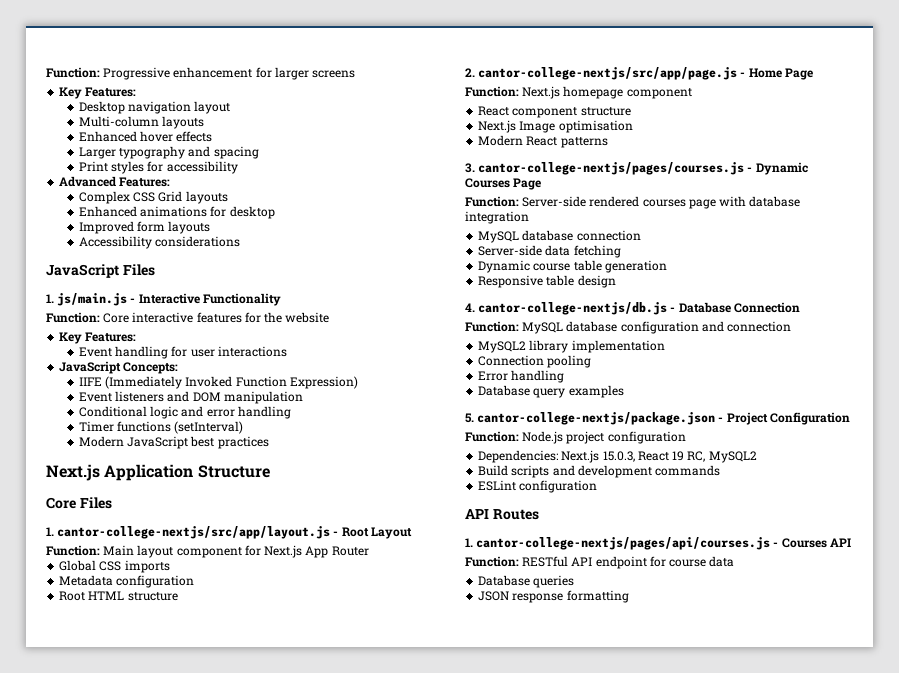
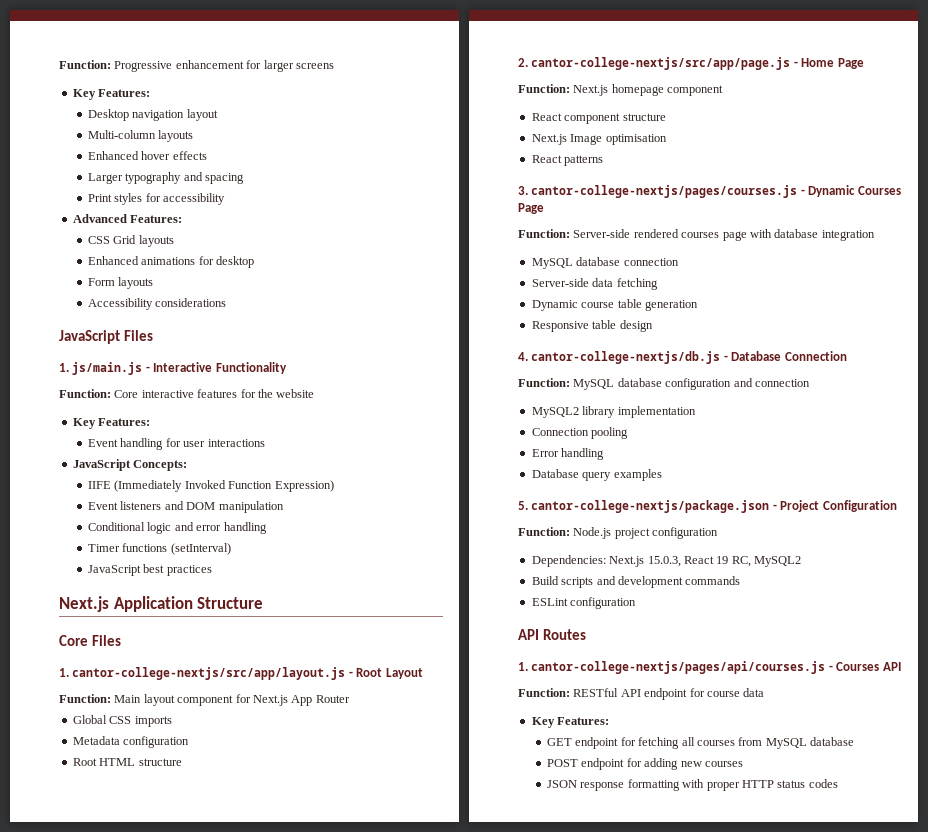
[78,191,130,204] Complex -> (183, 219) none
[78,221,166,234] Improved form -> [88,278,116,286] Form
[78,436,124,447] Modern -> (231, 549) none
[478,135,524,146] Modern -> (667, 139) none
[478,575,575,588] [478,590,629,603] Database queries // JSON response formatting -> [531,717,610,728] [547,737,855,749] [547,758,743,770] [547,779,838,791] Key Features: // GET endpoint for fetching all courses from MySQL database // POST endpoint for adding new courses // JSON response formatting with proper HTTP status codes

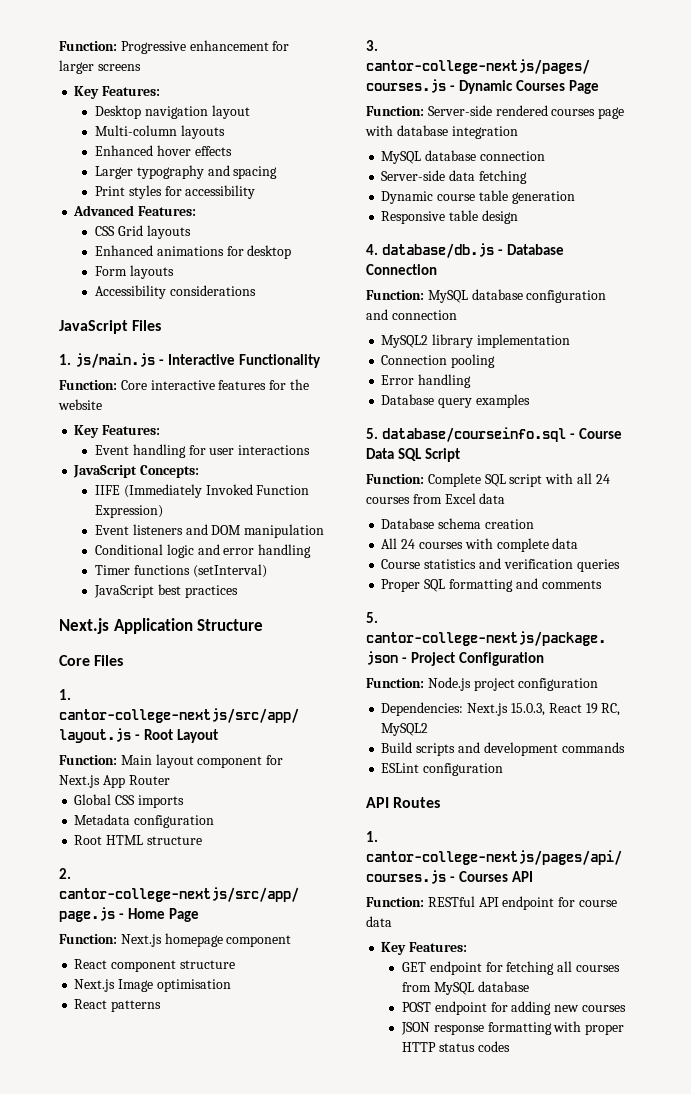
[531,351,721,364] cantor-college-nextjs/db.js -> [381,243,494,258] database/db.js
(662, 475) none -> [366,427,622,442] [366,448,460,462] [366,473,610,487] [366,493,506,504] [381,518,534,529] [381,538,579,552] [381,558,620,572] [381,578,602,592] // 5. database/courseinfo.sql - Course Data SQL Script // Function: Complete SQL script with all 24 courses from Excel data // Database schema creation // All 24 courses with complete data // Course statistics and verification queries // Proper SQL formatting and comments

